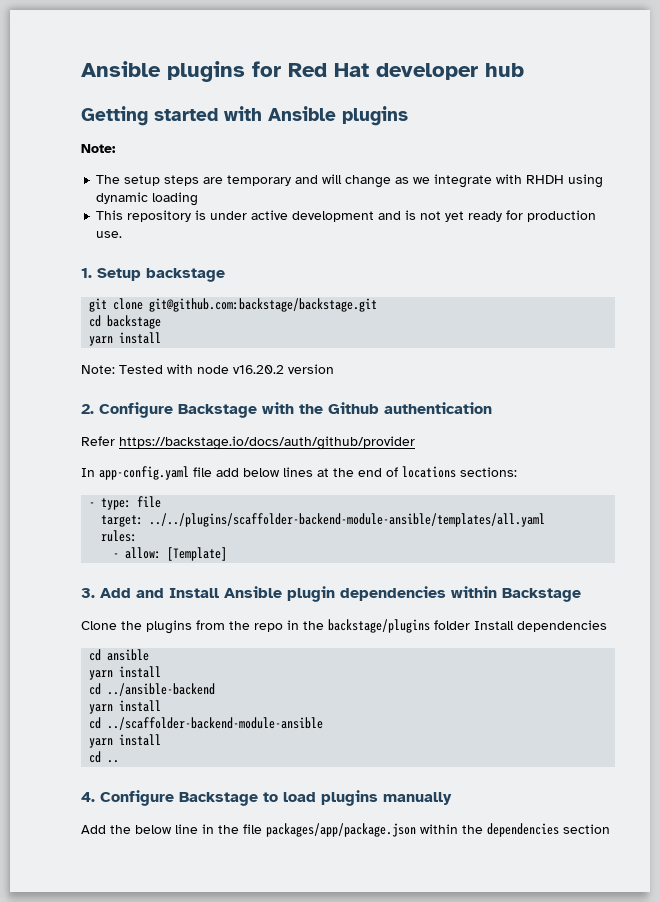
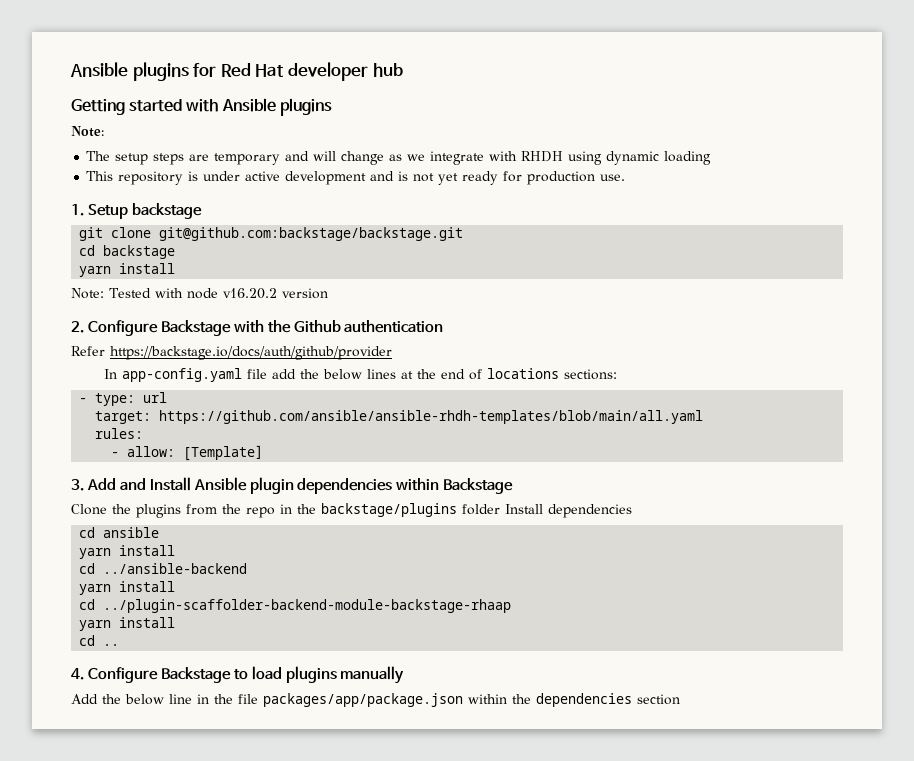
(239, 472) none -> [299,369,319,379] the
[137,496,162,508] file -> [143,392,168,403] url
[149,513,546,527] ../../plugins/scaffolder-backend-module-ansible/templates/all.yaml -> [159,410,704,424] https://github.com/ansible/ansible-rhdh-templates/blob/main/all.yaml
[107,717,324,730] ../scaffolder-backend-module-ansible -> [103,599,512,613] ../plugin-scaffolder-backend-module-backstage-rhaap

